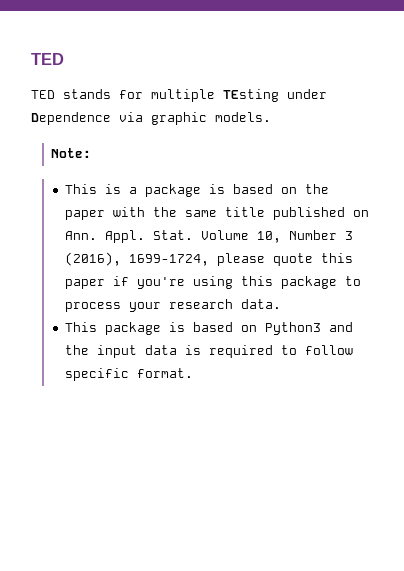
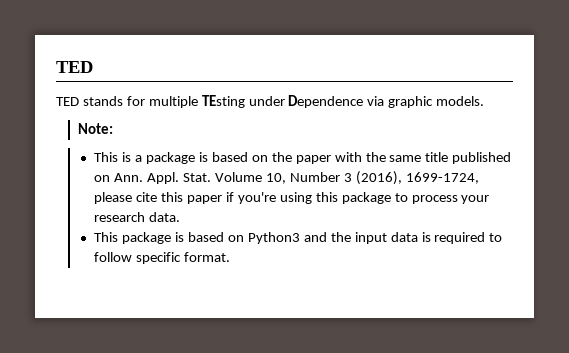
[273,253,314,266] quote -> [136,192,158,202] cite

